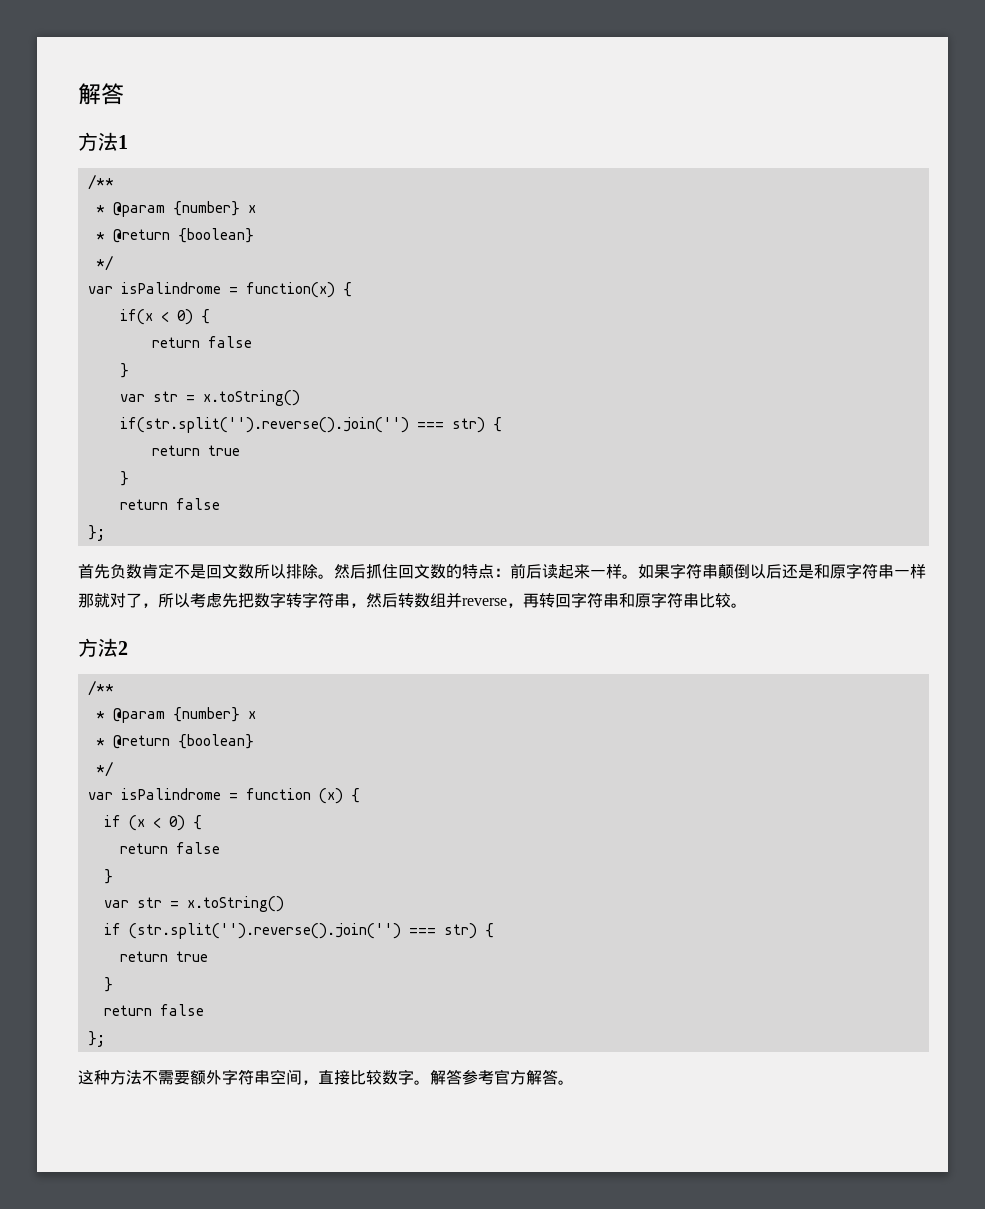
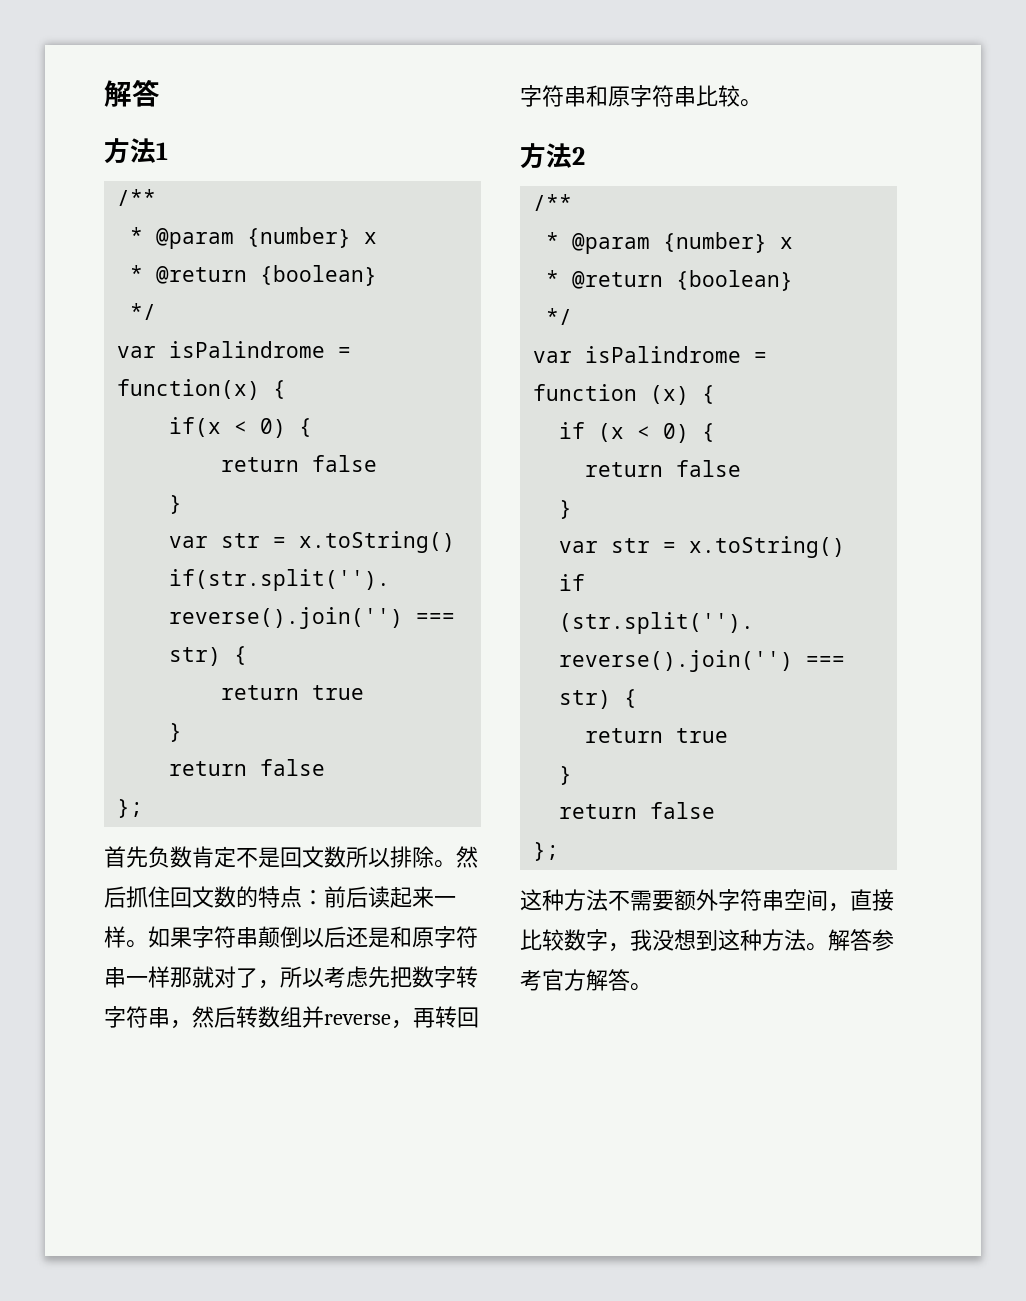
(414, 1077) none -> [608,929,806,952] ，我没想到这种方法

